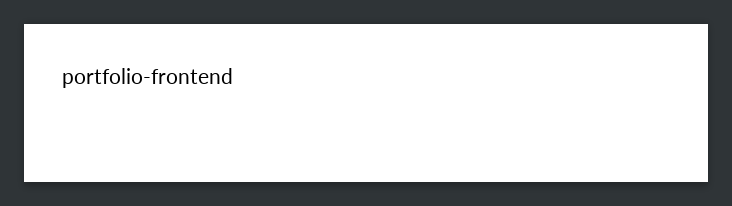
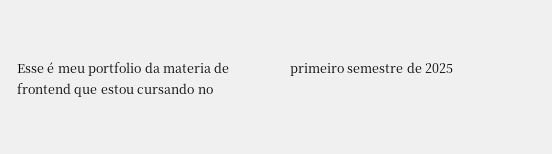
[62,68,233,88] portfolio-frontend -> [17,62,230,76] [17,83,213,97] [290,62,454,76] Esse é meu portfolio da materia de frontend que estou cursando no primeiro semestre de 2025

